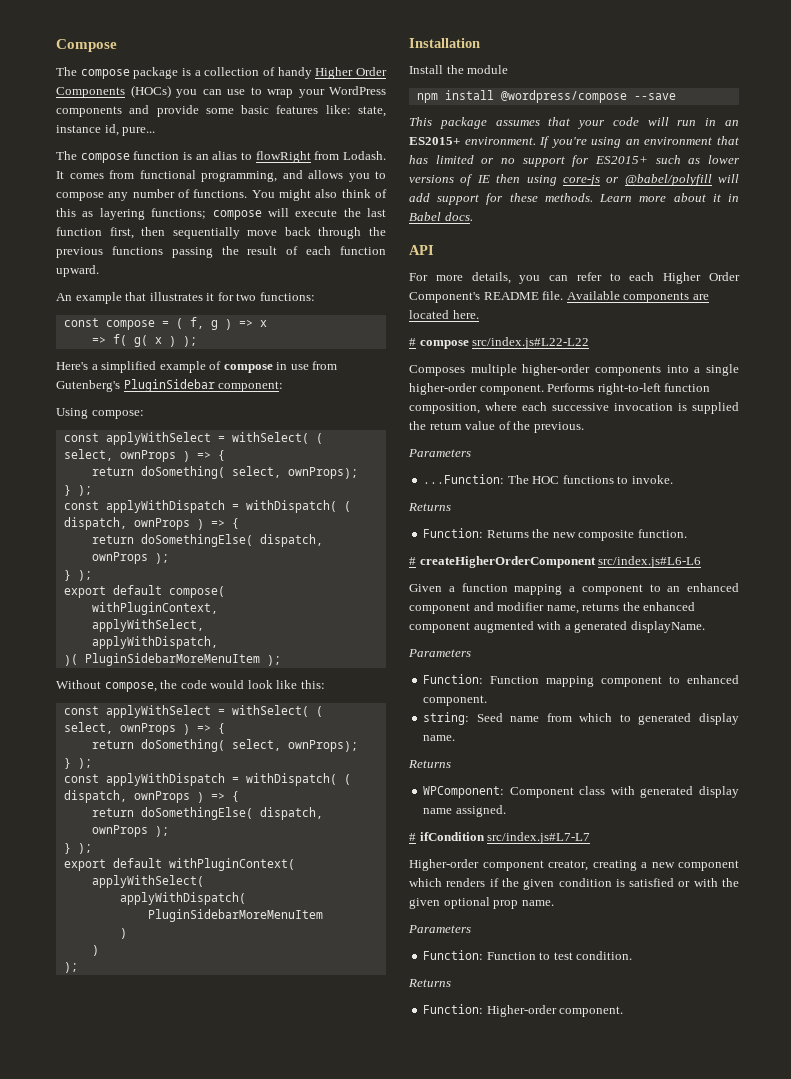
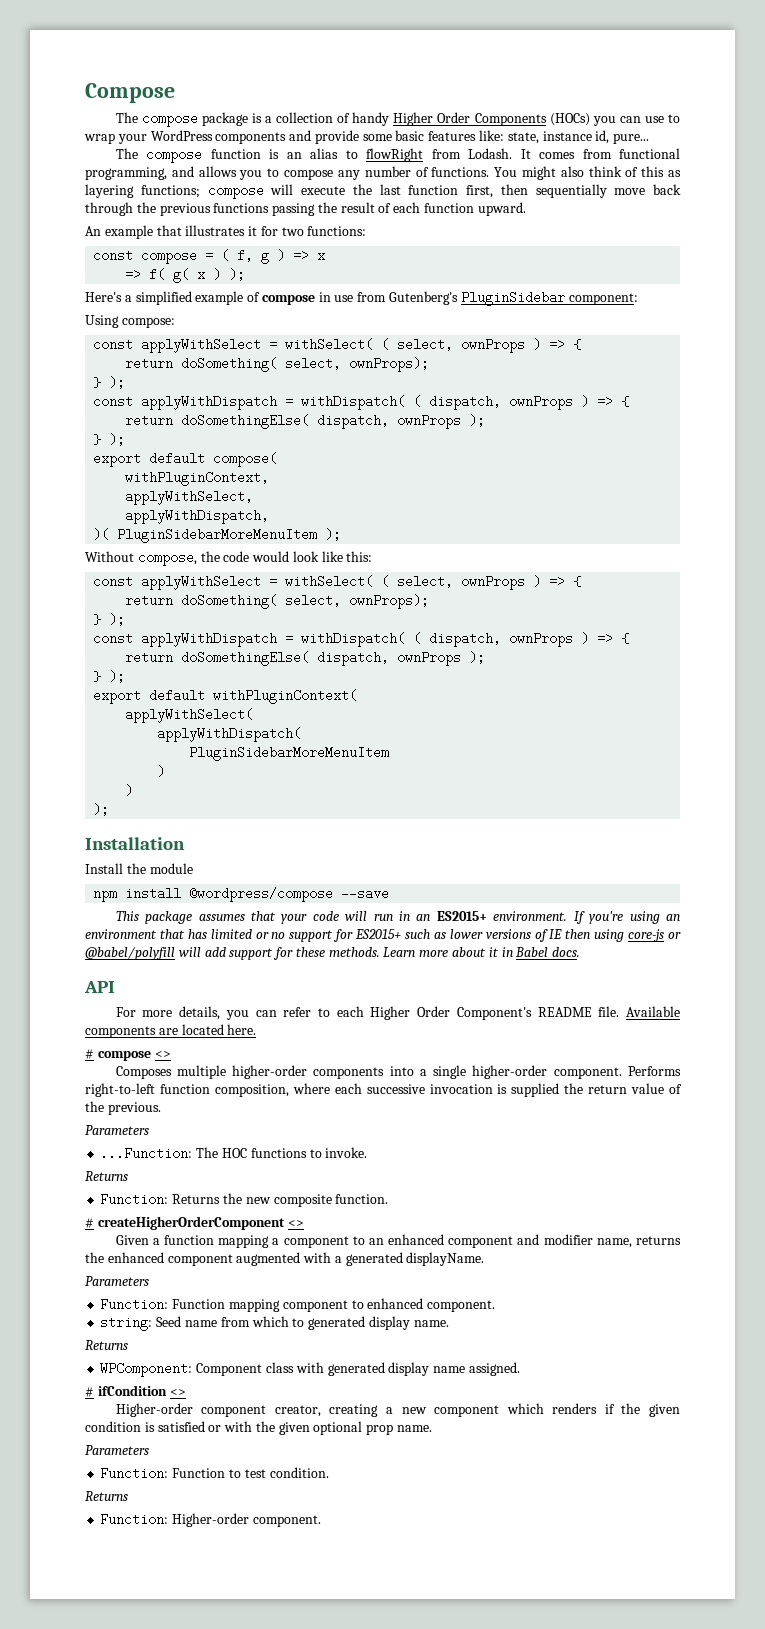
[472,337,590,349] src/index.js#L22-L22 -> [154,1051,171,1058] <>
[598,556,702,568] src/index.js#L6-L6 -> [287,1220,304,1227] <>
[487,832,591,844] src/index.js#L7-L7 -> [169,1389,186,1396] <>

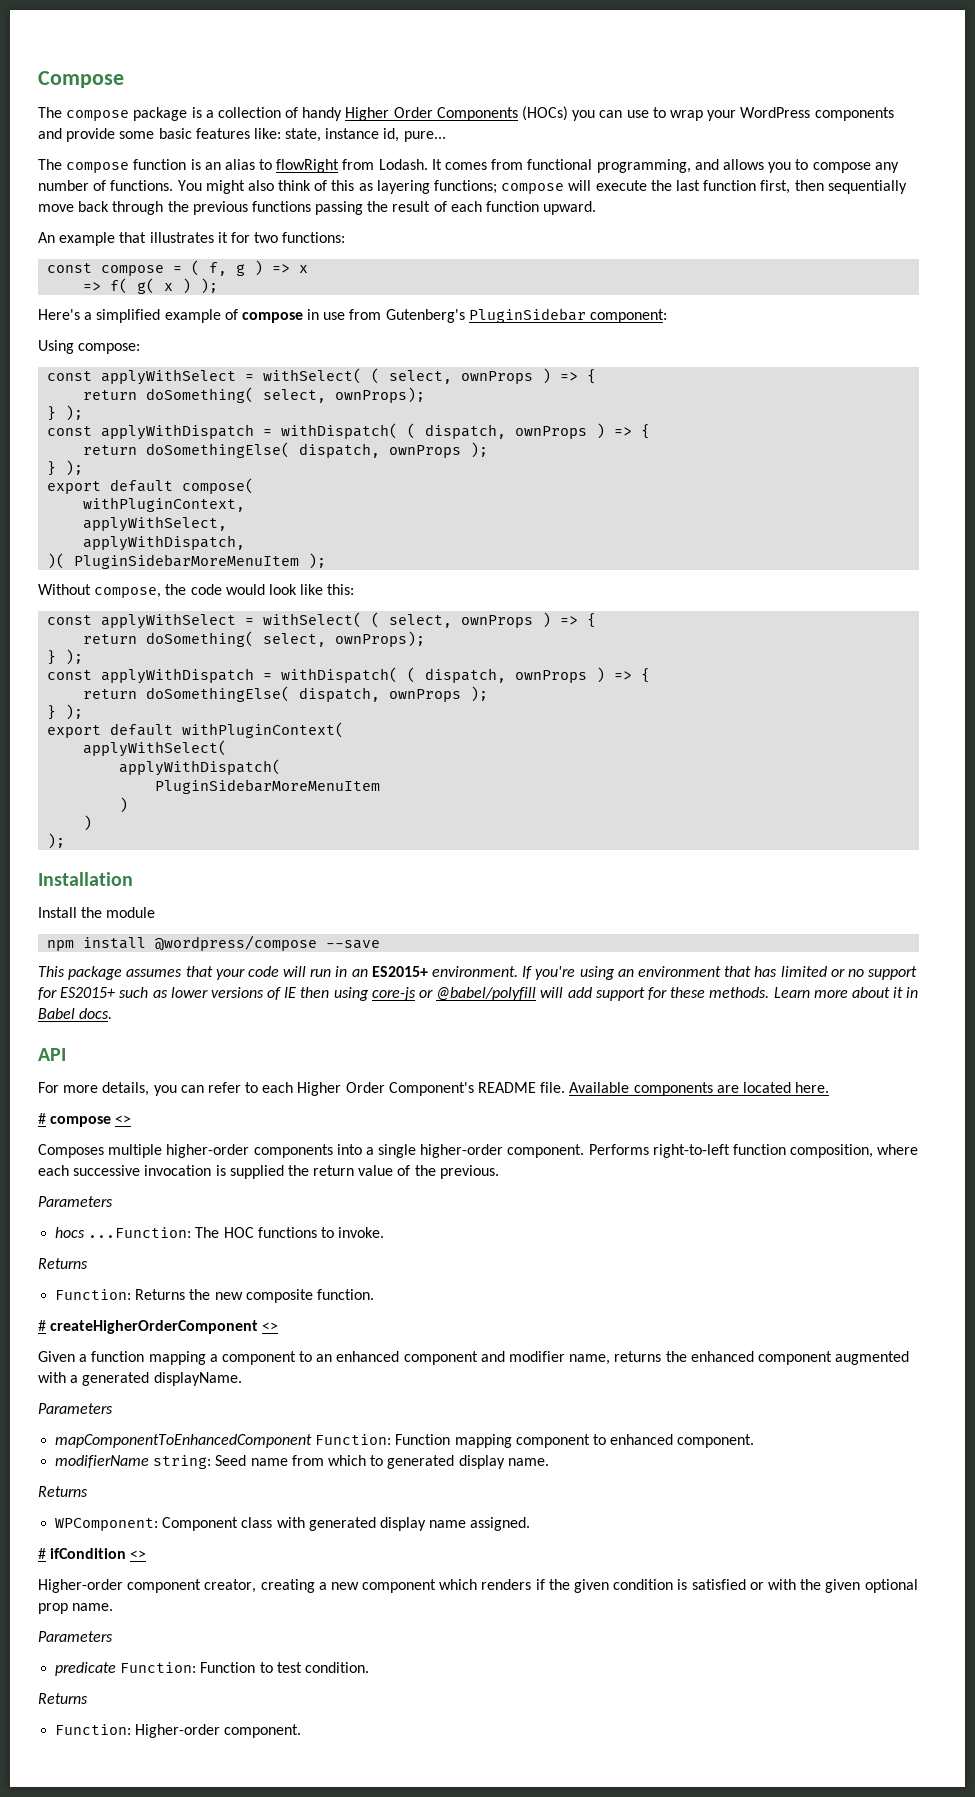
(149, 1130) none -> [55,1227,86,1238] hocs
(149, 1281) none -> [55,1434,313,1448] mapComponentToEnhancedComponent
(496, 1306) none -> [55,1455,150,1468] modifierName
(149, 1450) none -> [55,1662,117,1676] predicate

